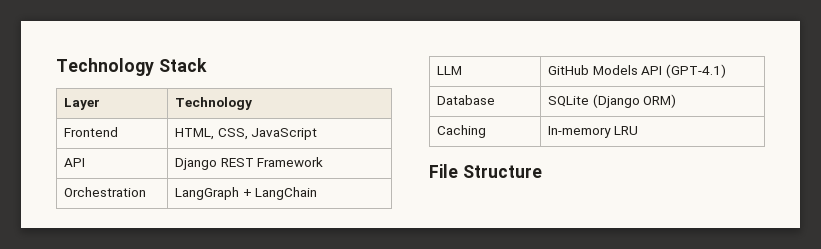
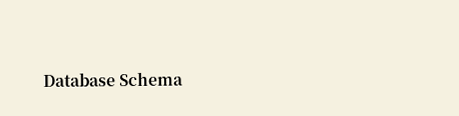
[56,58,207,76] [64,98,101,110] [175,97,253,110] [64,127,119,137] [175,128,318,140] [64,158,86,167] [175,157,324,170] [64,187,147,197] [175,187,318,200] [437,66,463,75] [548,64,727,78] [437,95,496,105] [548,94,677,108] [437,125,487,138] [548,126,638,138] [429,164,542,178] Technology Stack // Layer | Technology // Frontend | HTML, CSS, JavaScript // API | Django REST Framework // Orchestration | LangGraph + LangChain // LLM | GitHub Models API (GPT-4.1) // Database | SQLite (Django ORM) // Caching | In-memory LRU // File Structure -> [43,71,185,87] Database Schema

